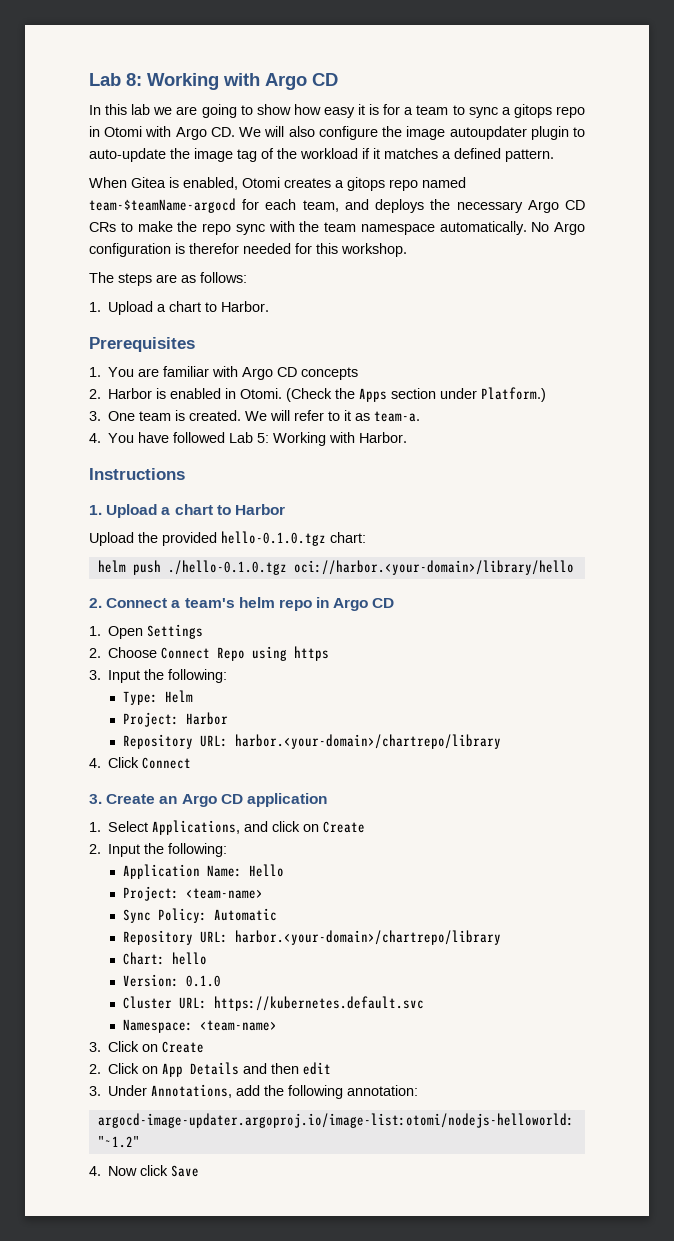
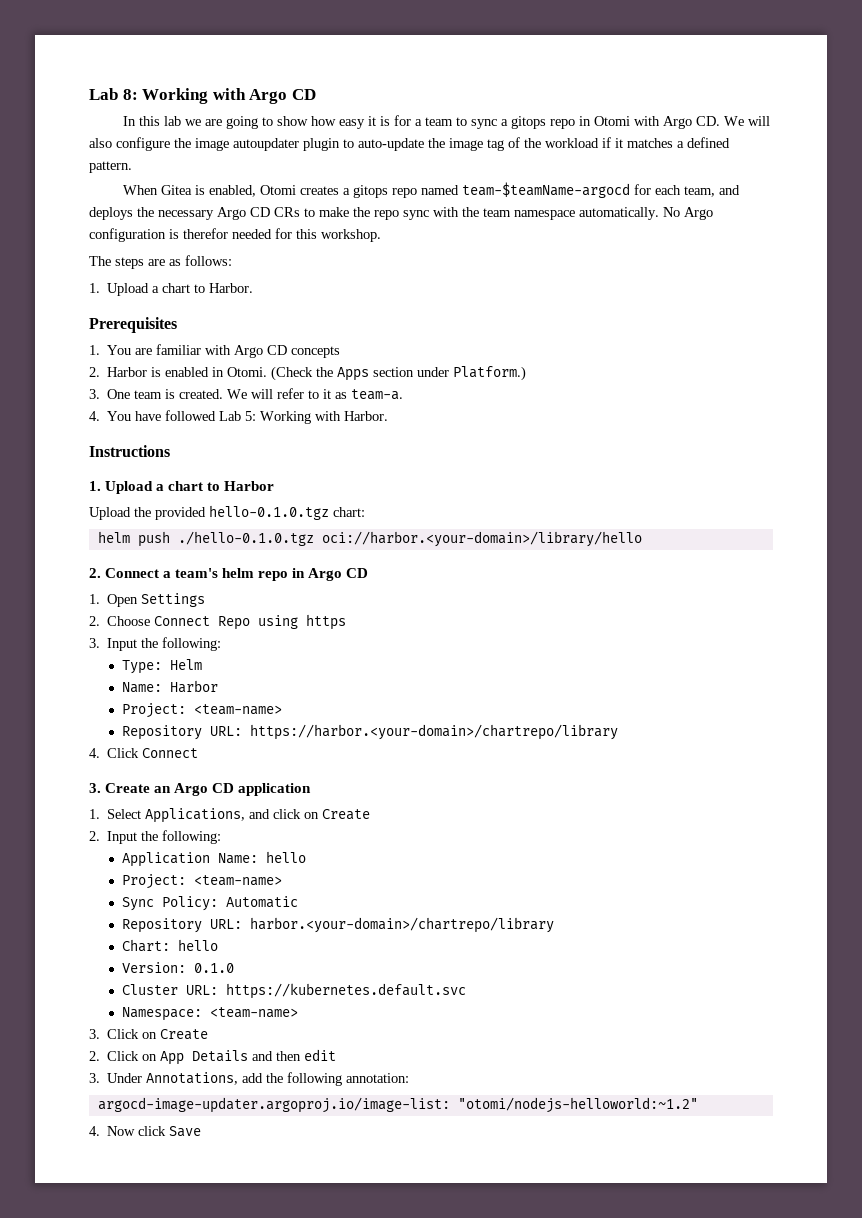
[123,712,229,727] [123,734,502,749] // Project: Harbor // Repository URL: harbor.<your-domain>/chartrepo/library -> [121,680,218,693] [121,703,282,718] [121,724,618,740] // Name: Harbor // Project: <team-name> // Repository URL: https://harbor.<your-domain>/chartrepo/library
[249,864,285,877] Hello -> [265,851,306,863] hello
[97,1113,574,1128] [97,1136,140,1148] argocd-image-updater.argoproj.io/image-list:otomi/nodejs-helloworld: "~1.2" -> [97,1097,698,1113] argocd-image-updater.argoproj.io/image-list: "otomi/nodejs-helloworld:~1.2"

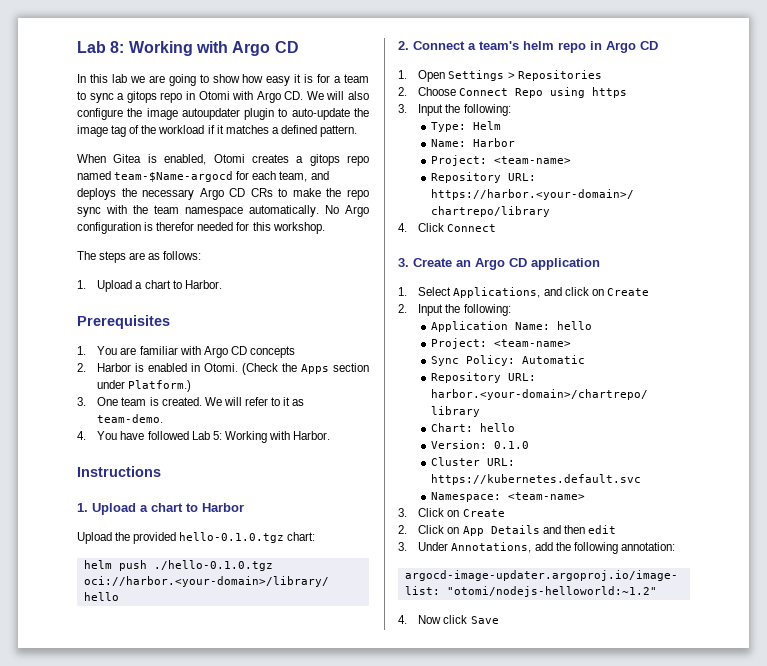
[462,182,631,198] team-$teamName-argocd -> [114,171,234,182] team-$Name-argocd
[351,389,404,400] team-a. -> [97,414,164,423] team-demo.
(206, 600) none -> [507,70,602,81] > Repositories

